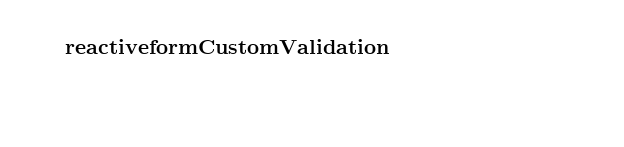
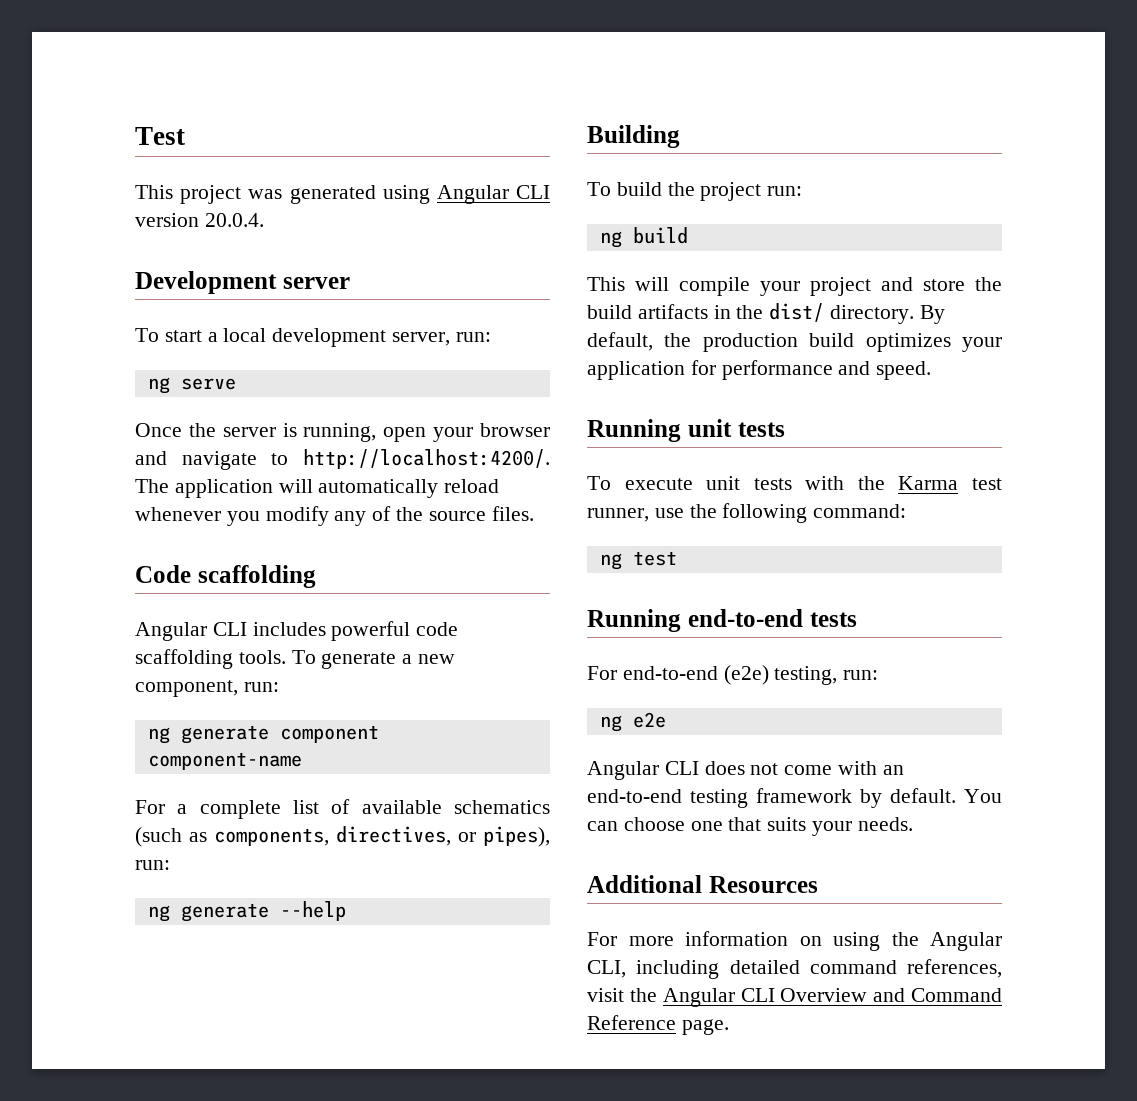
[65,39,389,54] reactiveformCustomValidation -> [135,127,185,145] [135,185,550,204] [135,213,264,227] [135,271,350,294] [135,328,491,347] [147,377,236,394] [135,423,550,442] [135,449,550,470] [135,479,500,498] [135,506,534,526] [135,565,316,588] [135,621,459,641] [135,649,456,669] [135,680,279,697] [147,725,379,744] [147,752,302,770] [135,799,550,819] [135,826,550,847] [135,860,170,870] [147,901,346,922] [587,125,680,148] [587,182,803,201] [599,227,688,248] [587,277,1002,296] [587,303,945,324] [587,332,1002,352] [587,360,932,380] [587,419,785,442] [587,476,1002,490] [587,503,907,523] [599,551,677,570] [587,609,857,632] [587,665,879,685] [599,712,666,732] [587,761,904,780] [587,788,1002,808] [587,817,913,836] [587,875,818,893] [587,931,1002,951] [587,959,1002,979] [587,988,1002,1007] [587,1015,729,1035] Test // This project was generated using Angular CLI version 20.0.4. // Development server // To start a local development server, run: // ng serve // Once the server is running, open your browser and navigate to http://localhost:4200/. The application will automatically reload whenever you modify any of the source files. // Code scaffolding // Angular CLI includes powerful code scaffolding tools. To generate a new component, run: // ng generate component component-name // For a complete list of available schematics (such as components, directives, or pipes), run: // ng generate --help // Building // To build the project run: // ng build // This will compile your project and store the build artifacts in the dist/ directory. By default, the production build optimizes your application for performance and speed. // Running unit tests // To execute unit tests with the Karma test runner, use the following command: // ng test // Running end-to-end tests // For end-to-end (e2e) testing, run: // ng e2e // Angular CLI does not come with an end-to-end testing framework by default. You can choose one that suits your needs. // Additional Resources // For more information on using the Angular CLI, including detailed command references, visit the Angular CLI Overview and Command Reference page.

